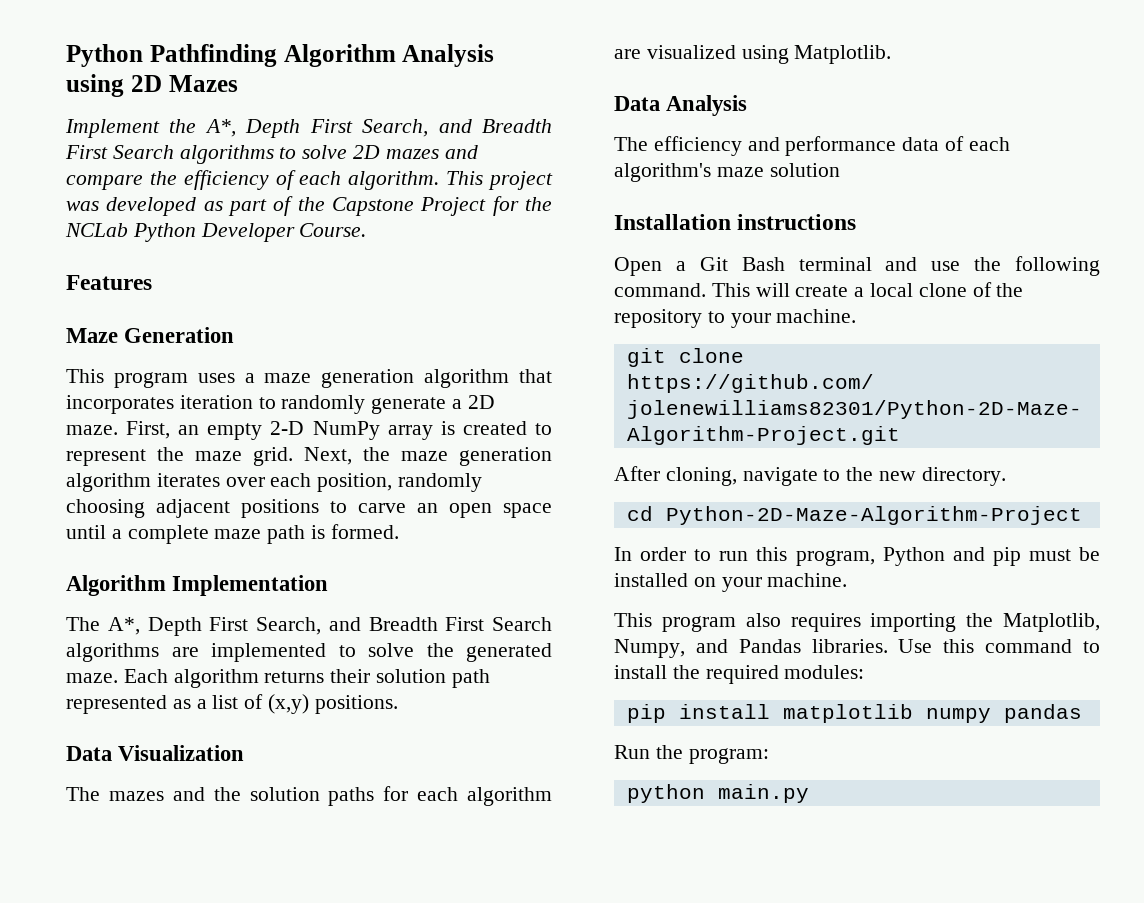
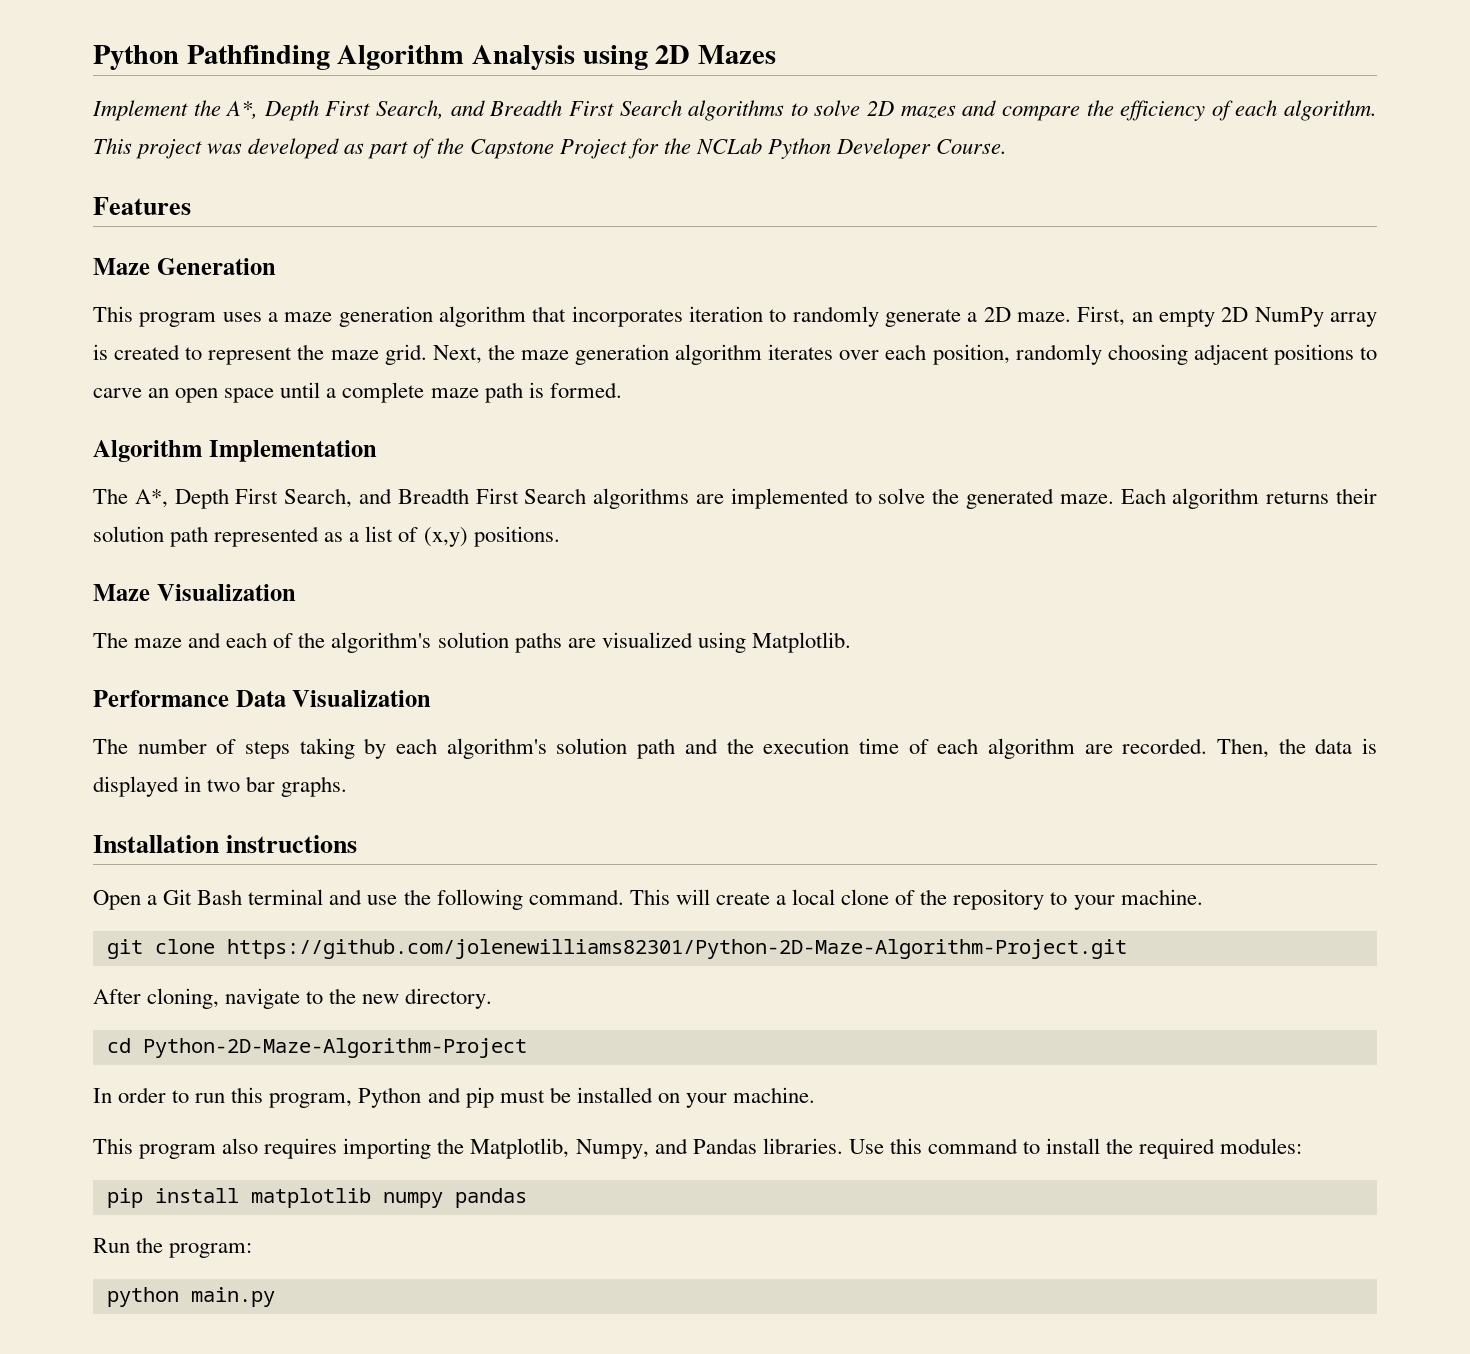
[270,421,305,435] 2-D -> [1221,307,1249,322] 2D
[66,745,245,761] [66,786,552,806] [614,45,892,64] [614,95,748,116] [614,136,1010,156] [614,163,840,182] Data Visualization // The mazes and the solution paths for each algorithm are visualized using Matplotlib. // Data Analysis // The efficiency and performance data of each algorithm's maze solution -> [93,584,296,601] [93,632,851,653] [93,690,432,707] [93,738,1377,759] [93,776,348,797] Maze Visualization // The maze and each of the algorithm's solution paths are visualized using Matplotlib. // Performance Data Visualization // The number of steps taking by each algorithm's solution path and the execution time of each algorithm are recorded. Then, the data is displayed in two bar graphs.

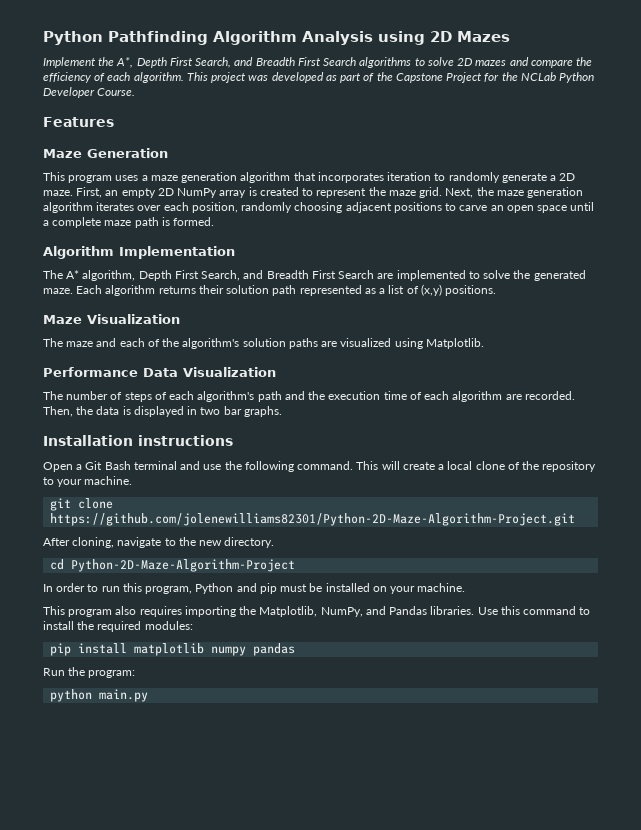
[134,488,690,509] A*, Depth First Search, and Breadth First Search algorithms -> [66,270,375,281] A* algorithm, Depth First Search, and Breadth First Search
[299,738,387,759] taking by -> [154,392,167,400] of
[556,738,628,754] solution -> (255, 396) none
[575,1139,649,1159] Numpy, -> [320,607,363,617] NumPy,

